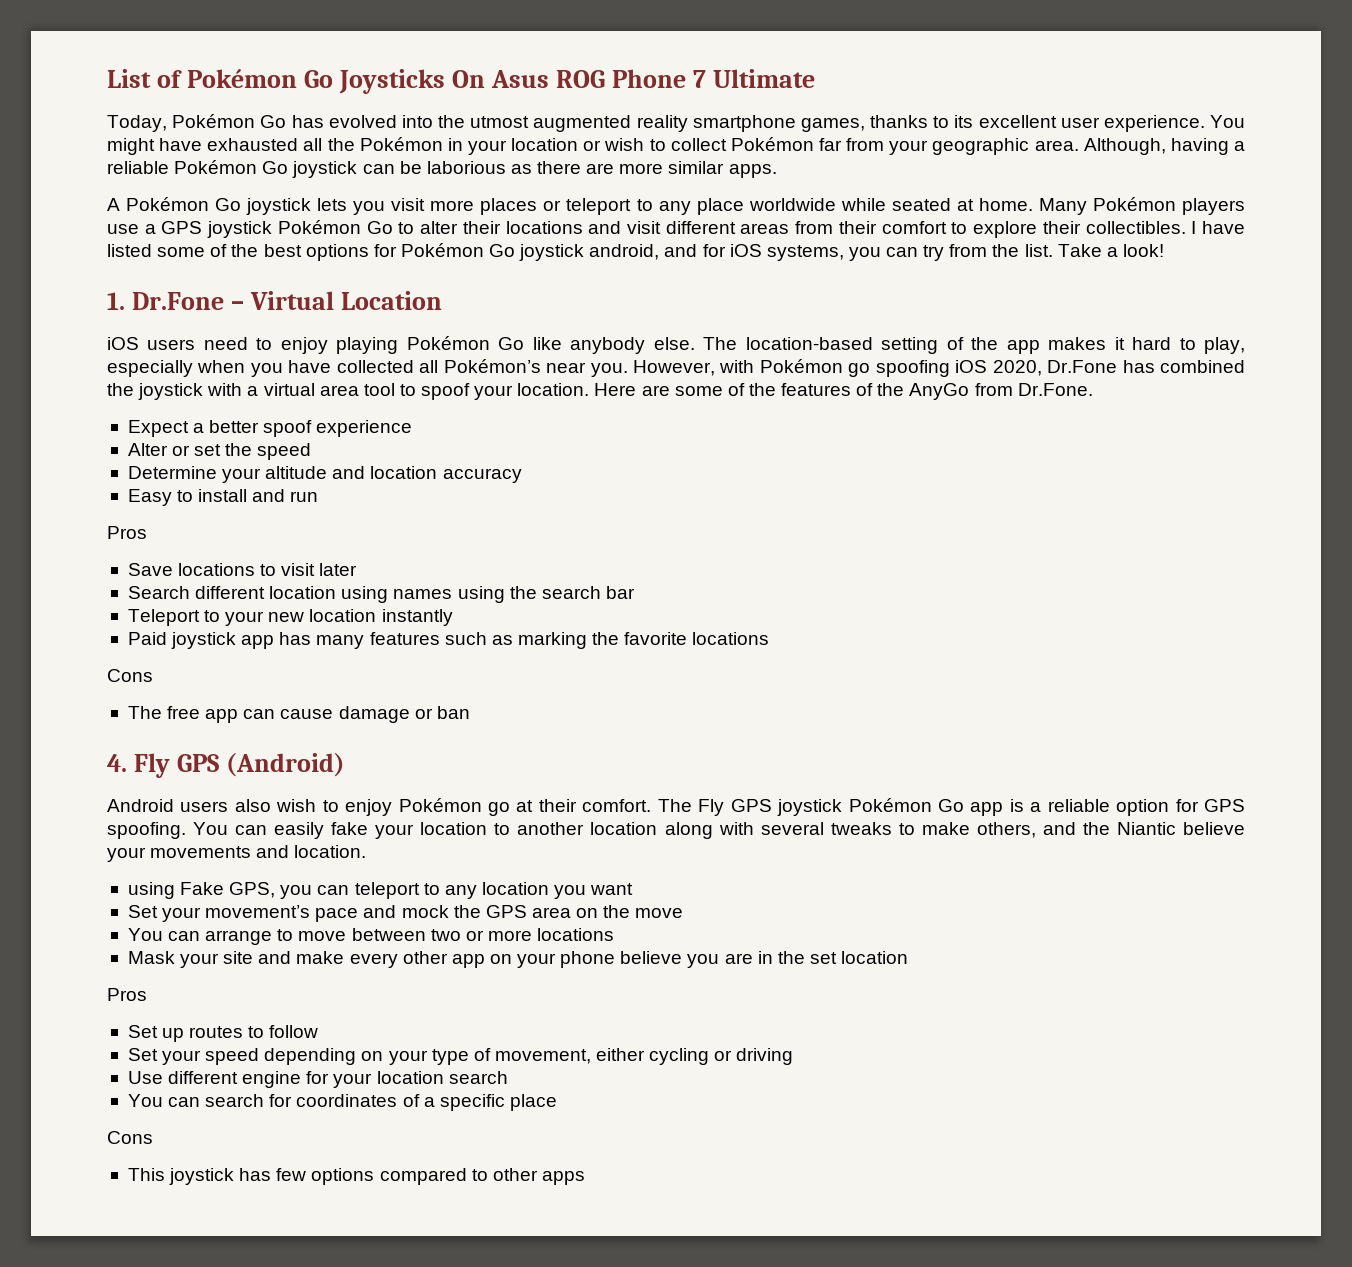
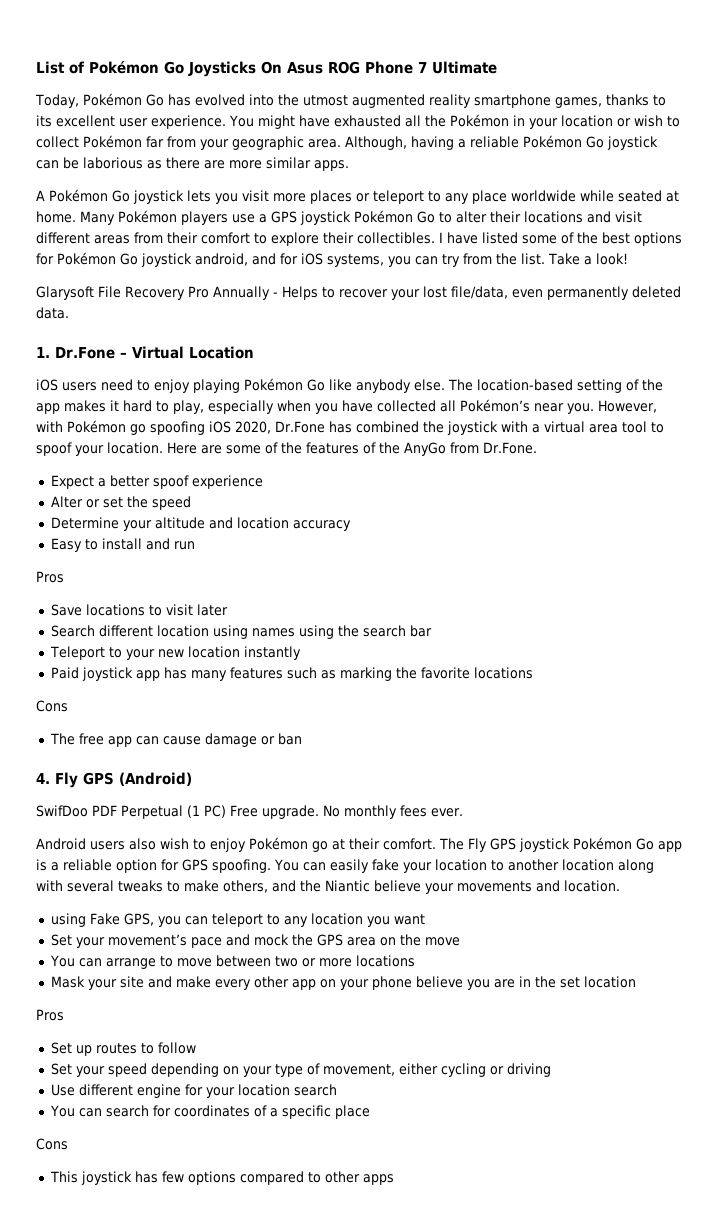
(1164, 250) none -> [36,286,681,300] [36,307,69,319] // Glarysoft File Recovery Pro Annually - Helps to recover your lost file/data, even permanently deleted data.
(346, 765) none -> [36,805,463,819] // SwifDoo PDF Perpetual (1 PC) Free upgrade. No monthly fees ever.

